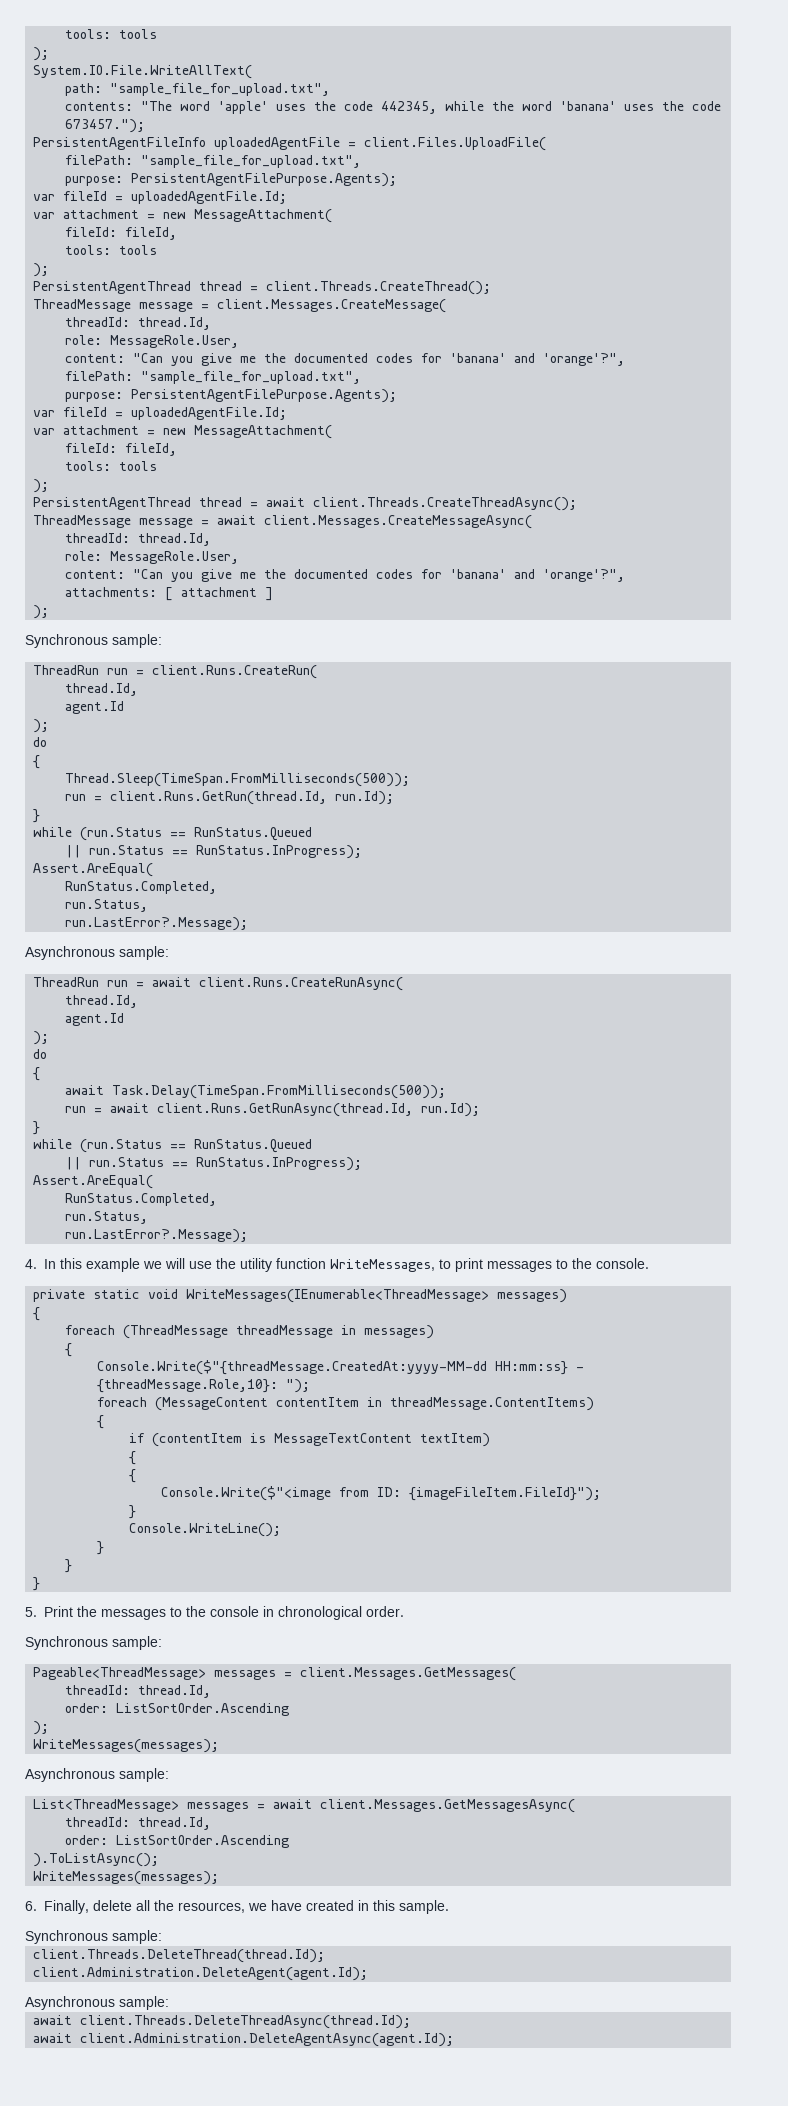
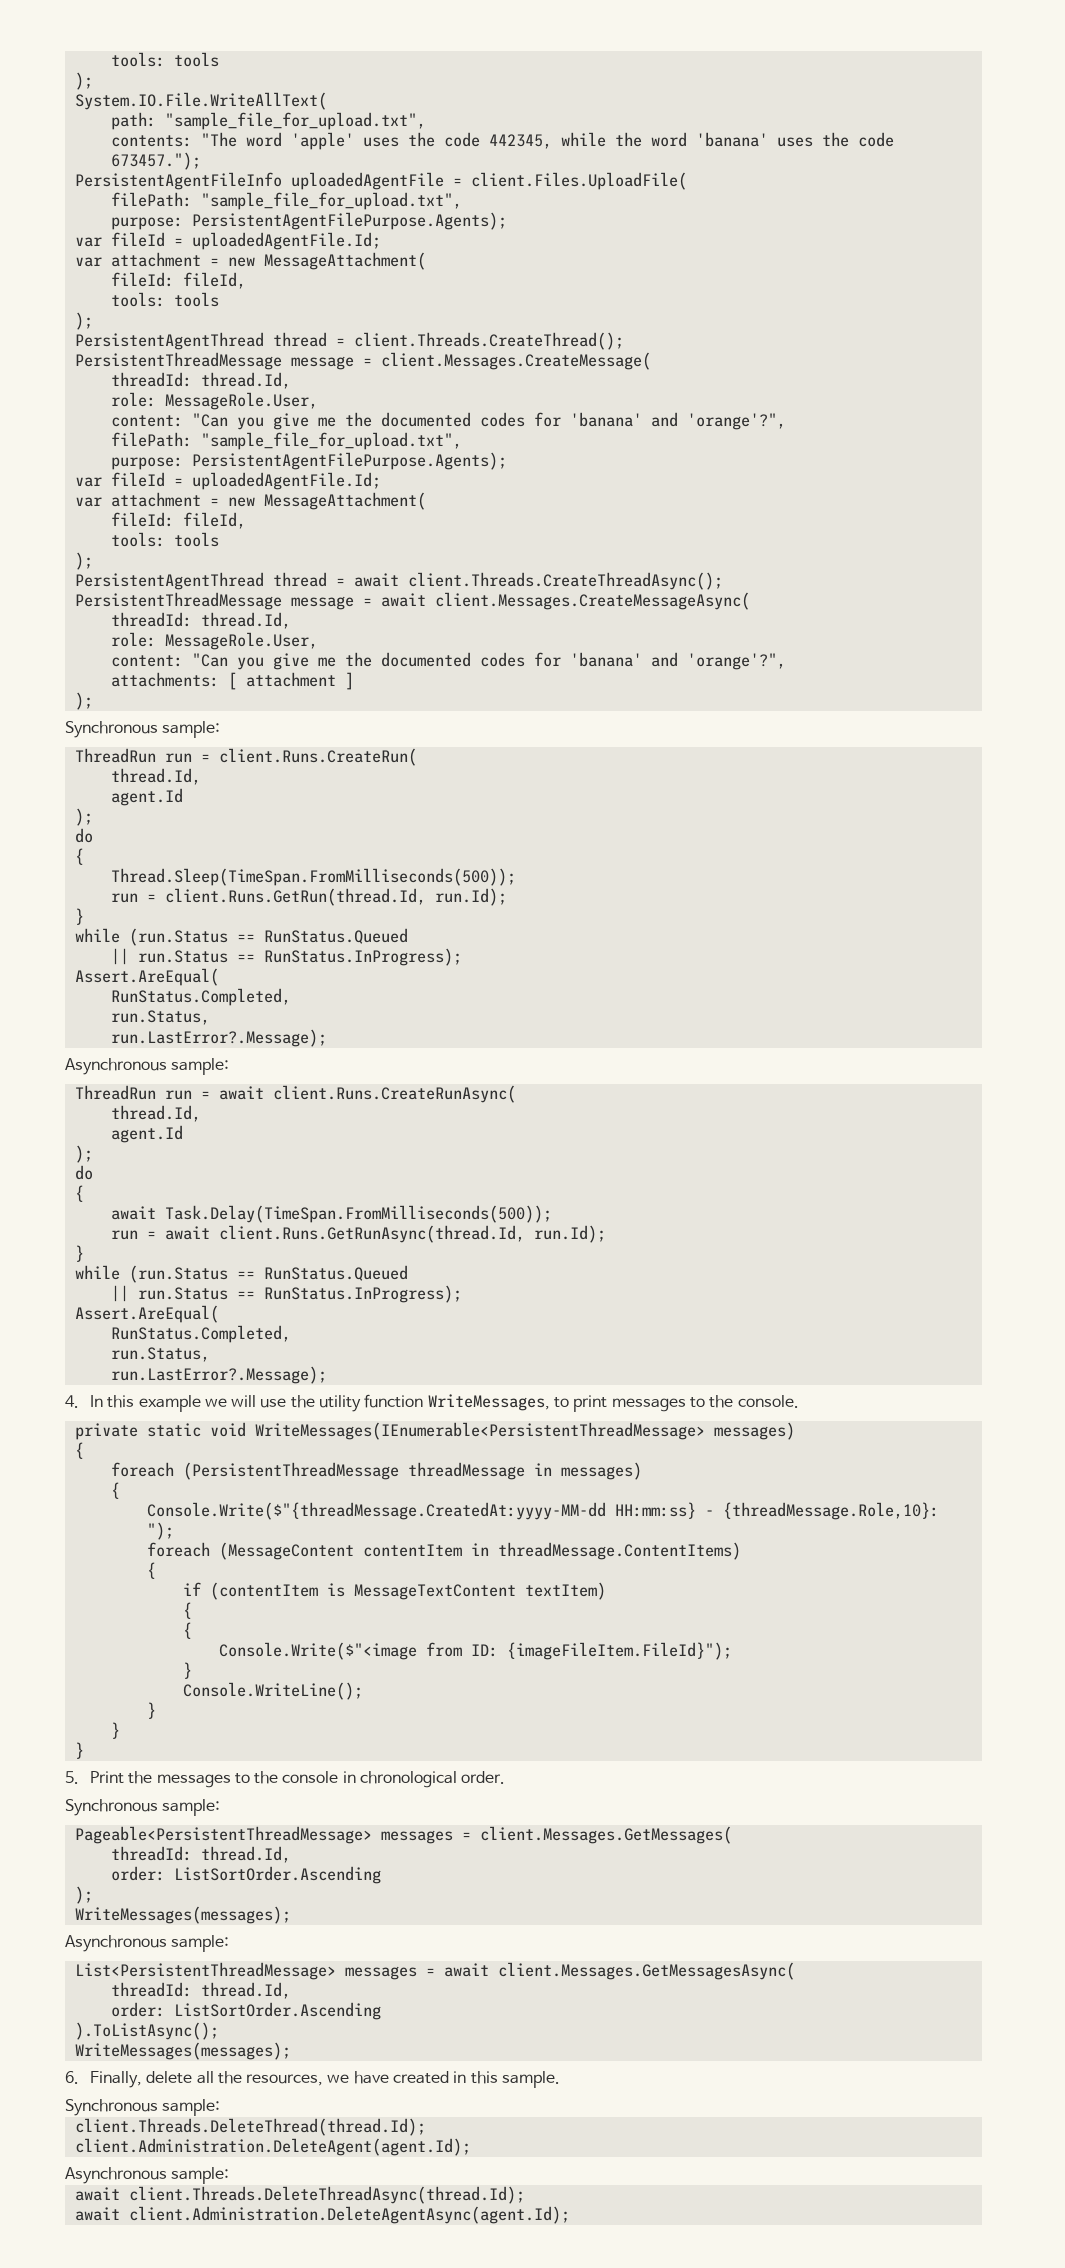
[33,299,132,312] ThreadMessage -> [74,352,282,370] PersistentThreadMessage
[33,515,132,528] ThreadMessage -> [74,592,282,610] PersistentThreadMessage
[186,1289,490,1303] WriteMessages(IEnumerable<ThreadMessage> -> [254,1422,705,1440] WriteMessages(IEnumerable<PersistentThreadMessage>
[123,1325,229,1339] (ThreadMessage -> [182,1462,399,1480] (PersistentThreadMessage
[33,1667,207,1680] Pageable<ThreadMessage> -> [74,1826,372,1844] Pageable<PersistentThreadMessage>
[33,1799,180,1812] List<ThreadMessage> -> [74,1962,336,1980] List<PersistentThreadMessage>

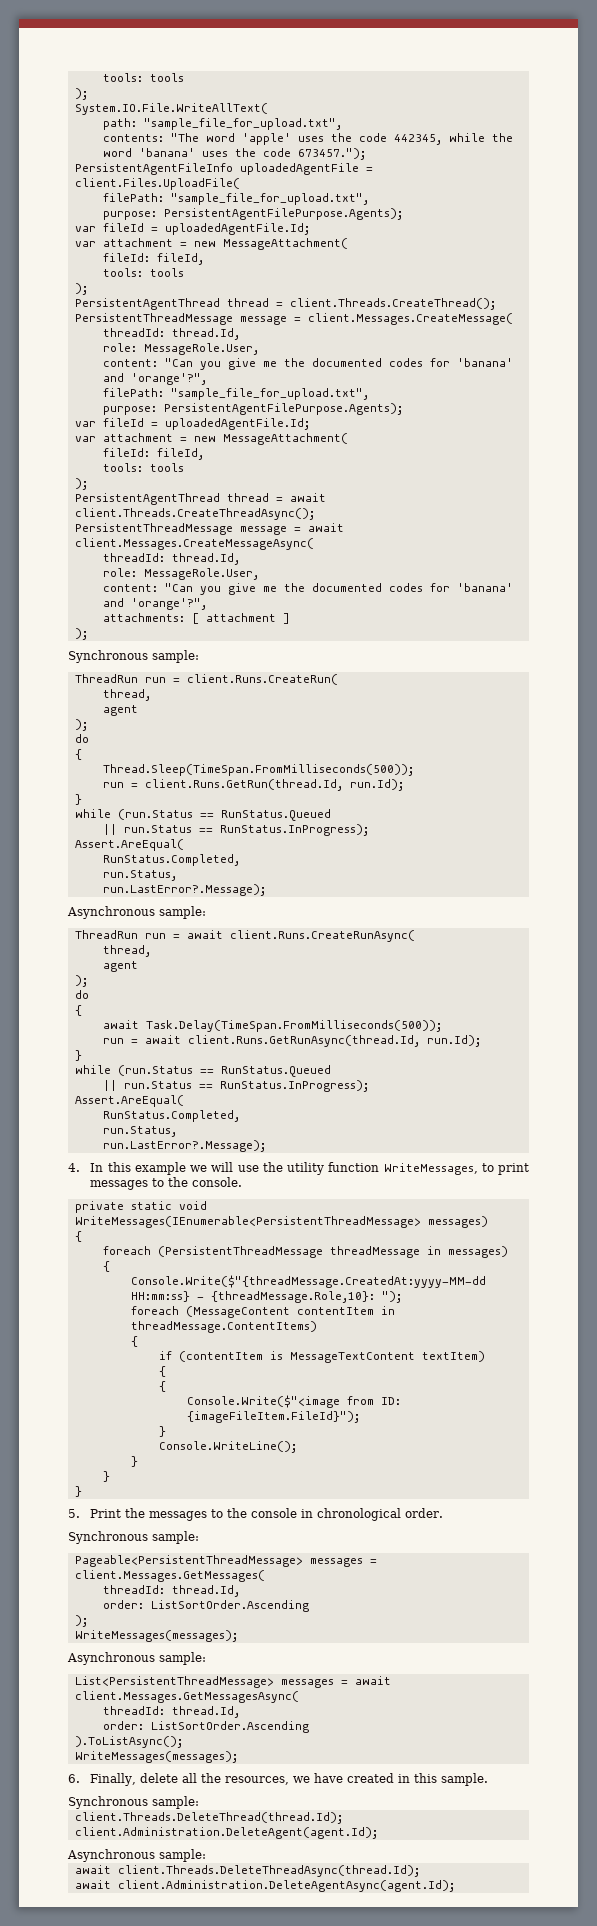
[110,768,201,785] [110,788,183,806] thread.Id, // agent.Id -> [102,689,151,701] [102,705,138,716] thread, // agent
[110,1105,201,1122] [110,1125,183,1143] thread.Id, // agent.Id -> [102,945,151,957] [102,961,138,972] thread, // agent

